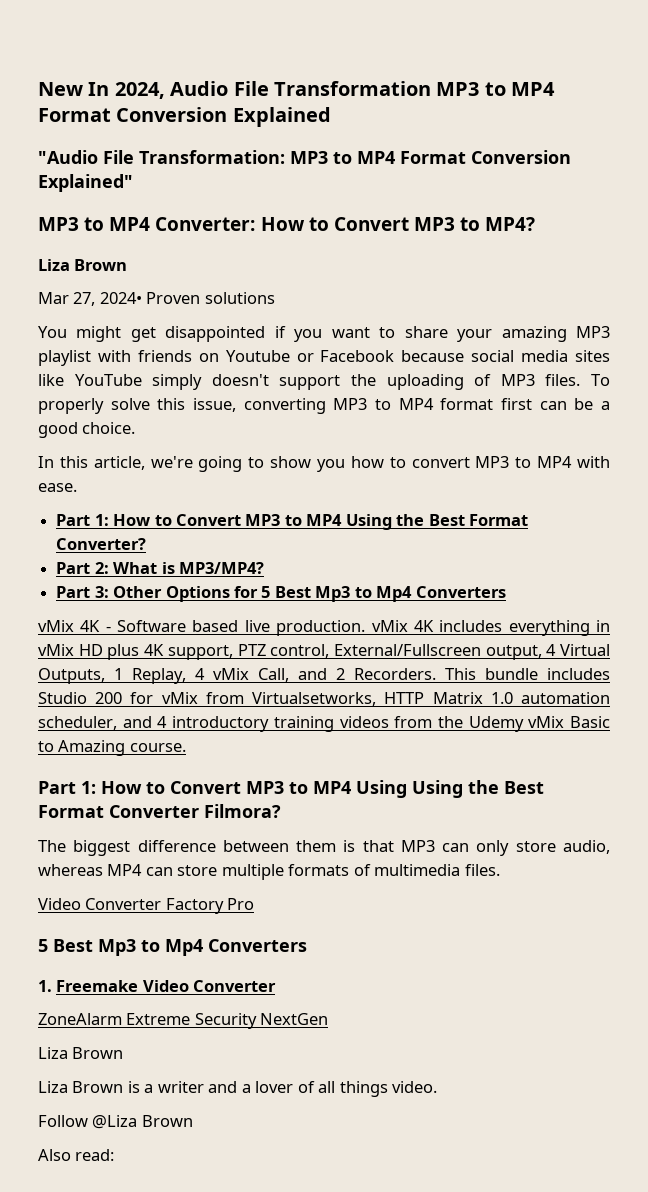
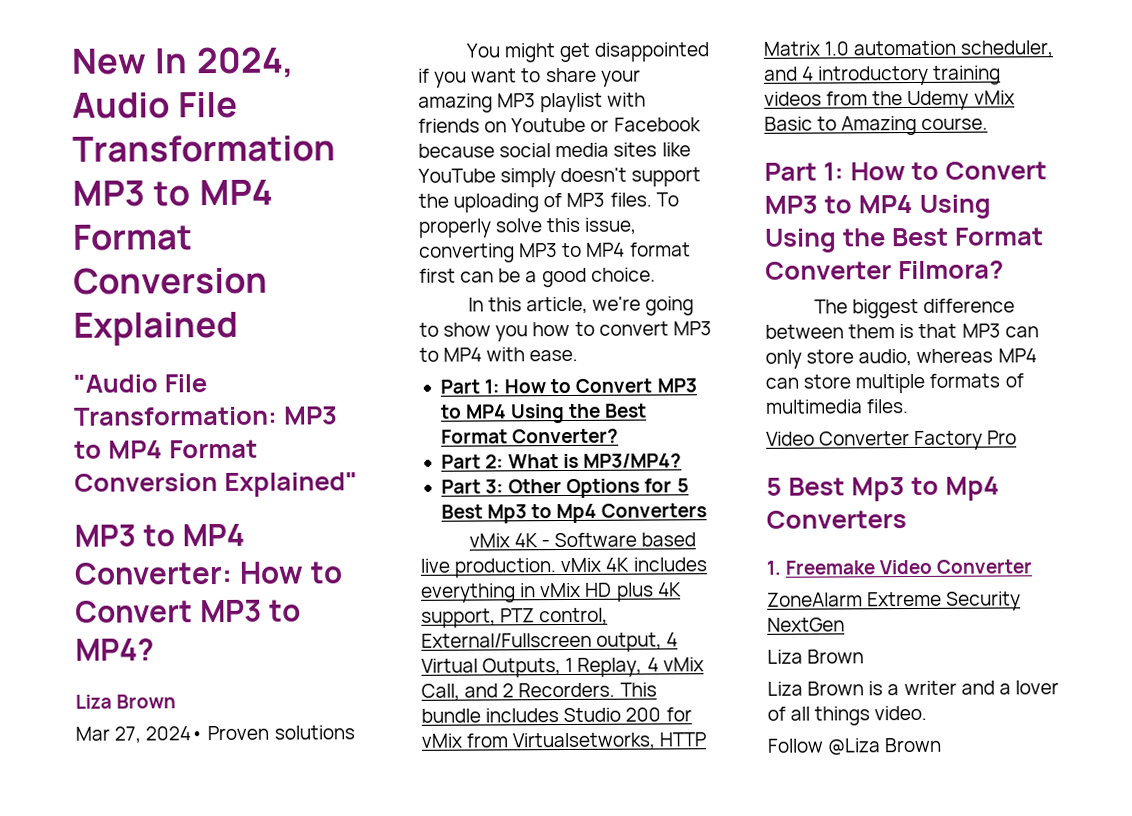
[38,1149,115,1161] // Also read: -> (942, 745) none

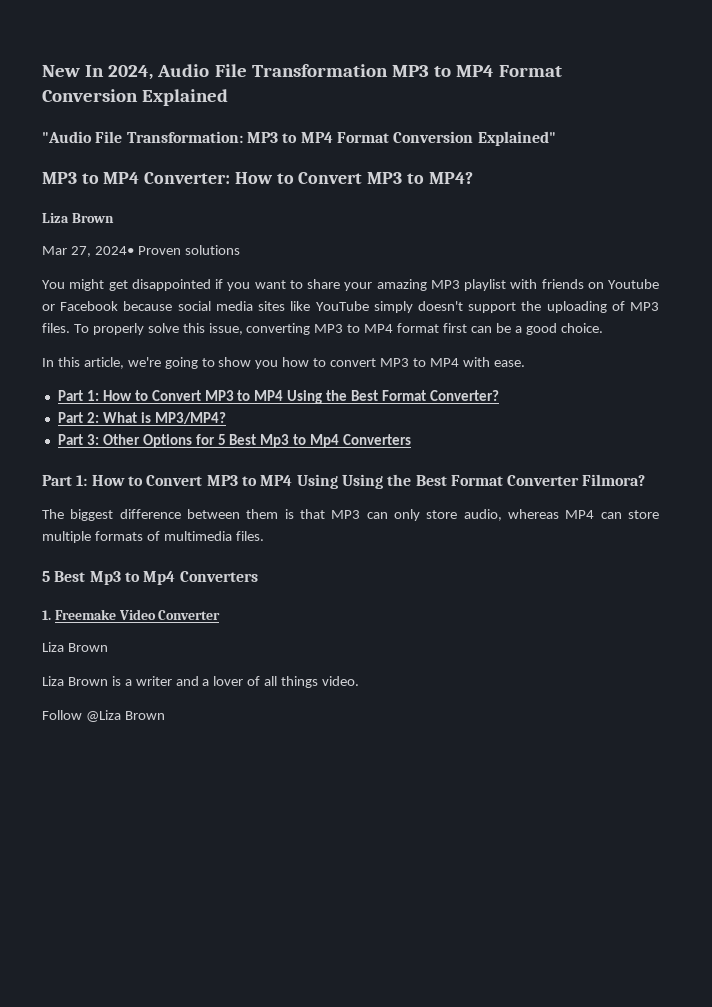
[468,532,697,548] [420,557,707,578] [421,582,682,603] [421,607,609,628] [421,632,679,652] [421,657,704,678] [421,682,657,701] [421,707,692,723] [421,732,707,751] [763,40,1054,58] [764,65,1002,86] [764,90,1015,111] [764,115,989,136] // vMix 4K - Software based live production. vMix 4K includes everything in vMix HD plus 4K support, PTZ control, External/Fullscreen output, 4 Virtual Outputs, 1 Replay, 4 vMix Call, and 2 Recorders. This bundle includes Studio 200 for vMix from Virtualsetworks, HTTP Matrix 1.0 automation scheduler, and 4 introductory training videos from the Udemy vMix Basic to Amazing course. -> (412, 439) none
[766,430,1018,450] // Video Converter Factory Pro -> (264, 536) none
[767,591,1022,611] [767,617,845,632] // ZoneAlarm Extreme Security NextGen -> (221, 615) none

